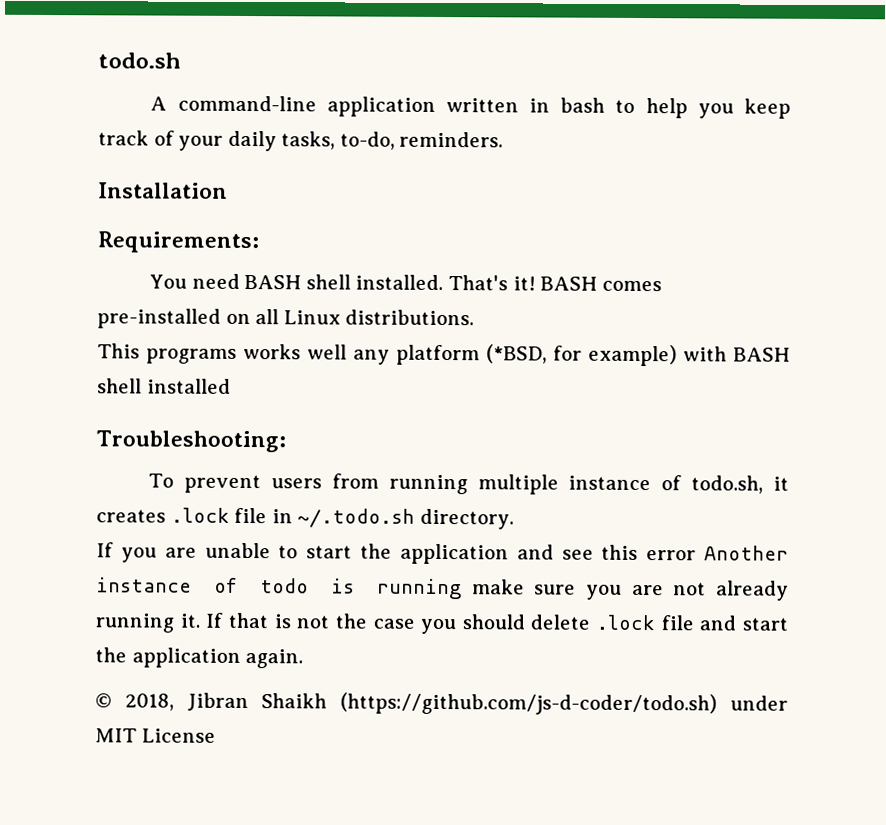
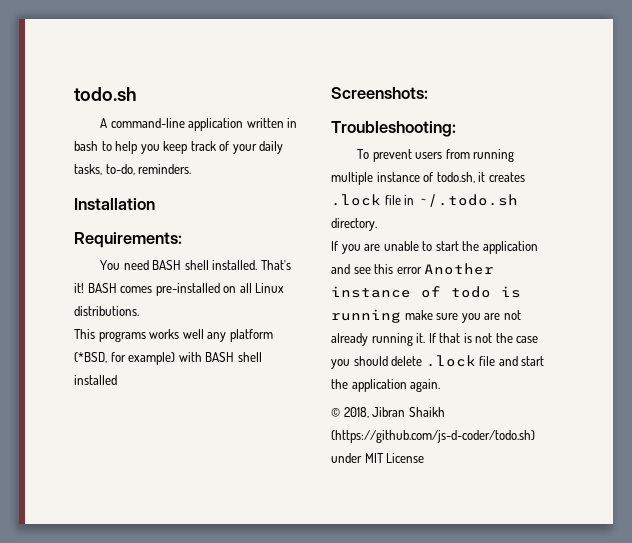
(231, 386) none -> [331,87,428,99] // Screenshots:

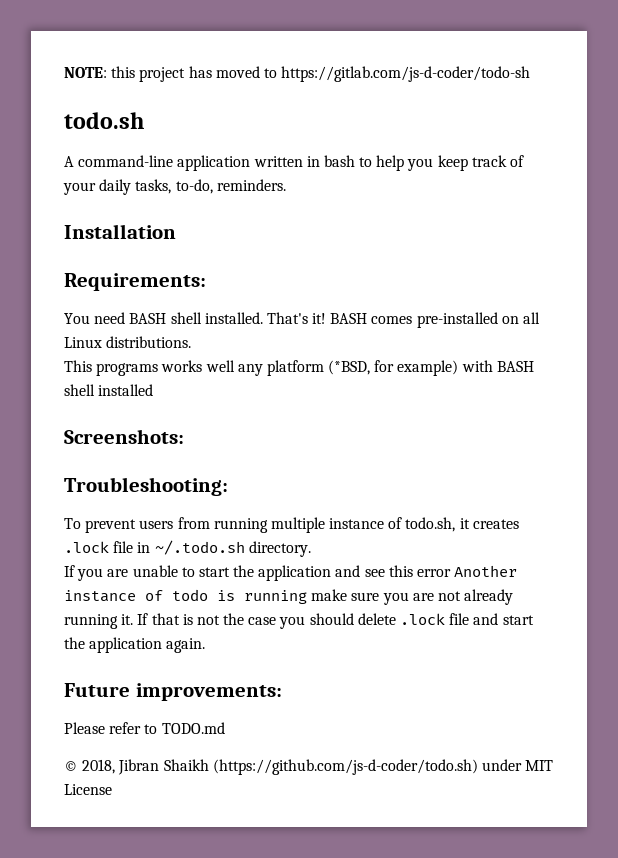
(74, 94) none -> [64,66,531,82] NOTE: this project has moved to https://gitlab.com/js-d-coder/todo-sh //
(441, 385) none -> [64,683,282,701] [64,722,225,734] // Future improvements: // Please refer to TODO.md

